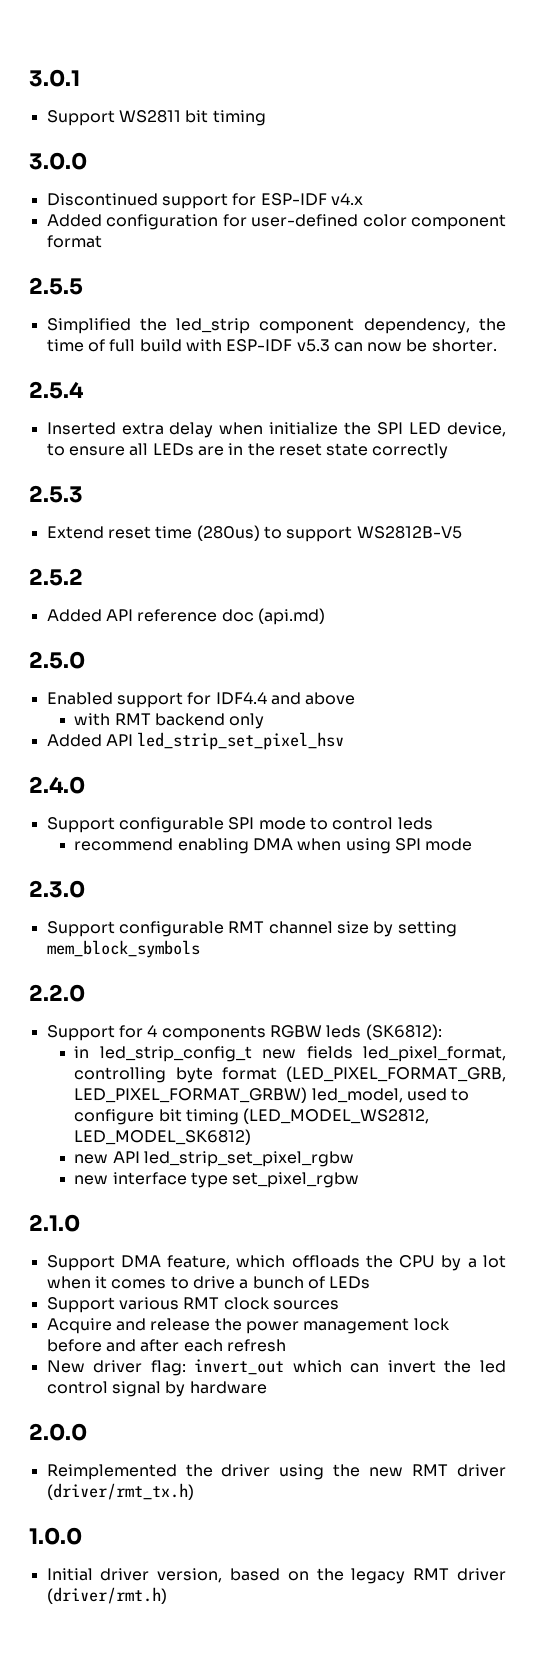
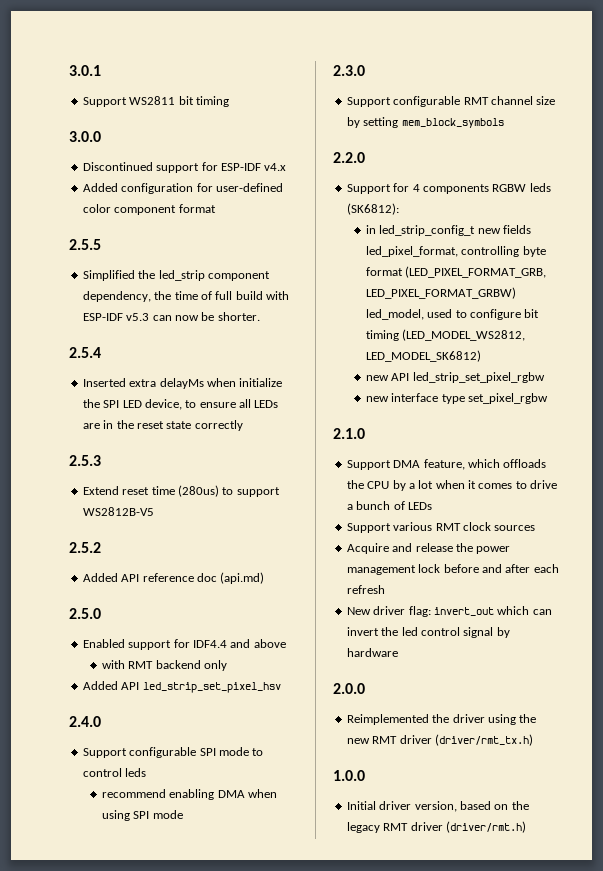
[169,422,214,438] delay -> [159,378,204,389] delayMs

